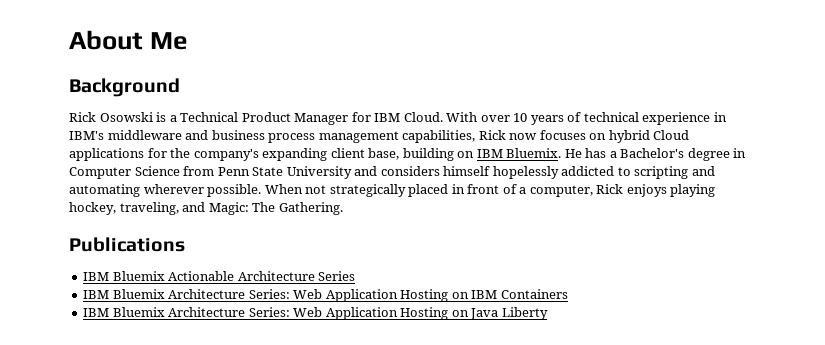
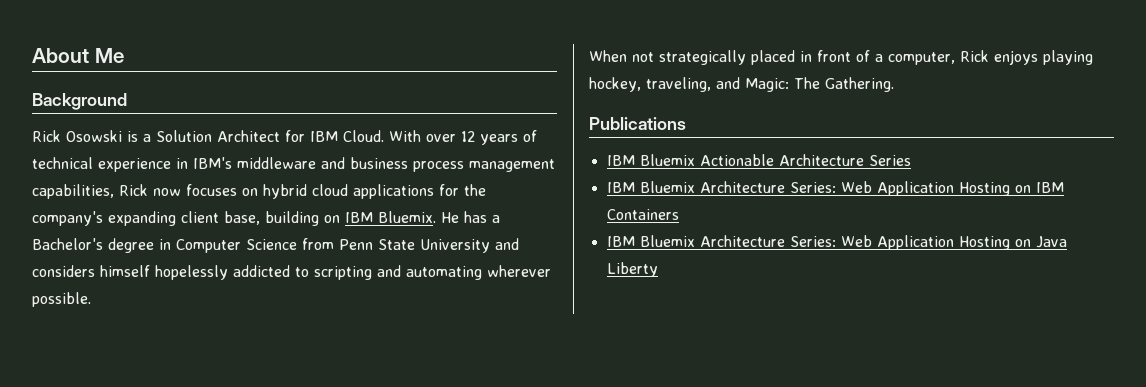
[180,112,349,125] Technical Product Manager -> [156,130,280,142] Solution Architect
[513,113,528,122] 10 -> [461,131,475,142] 12
[653,130,690,140] Cloud -> [312,184,348,196] cloud
(262, 190) none -> (91, 299) //

